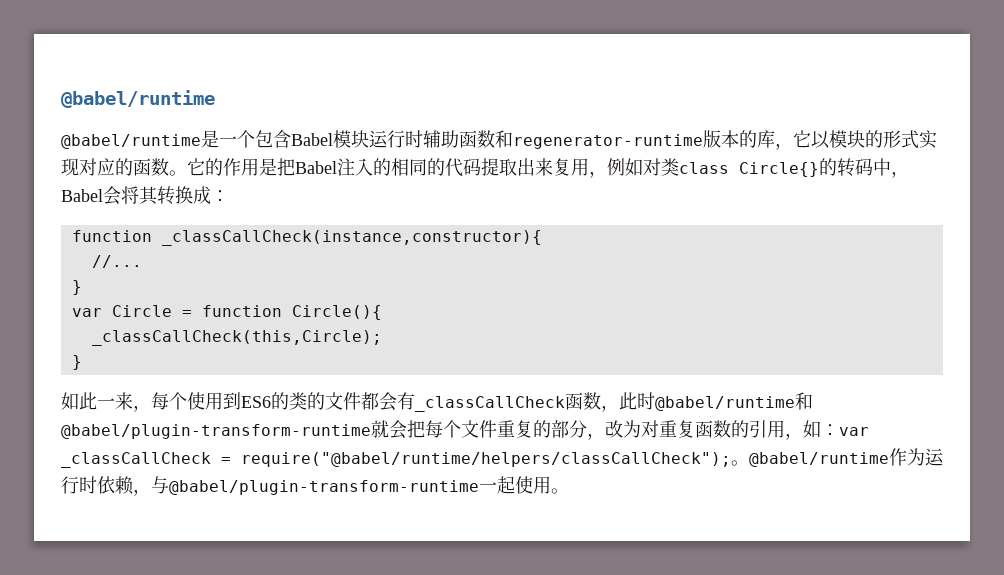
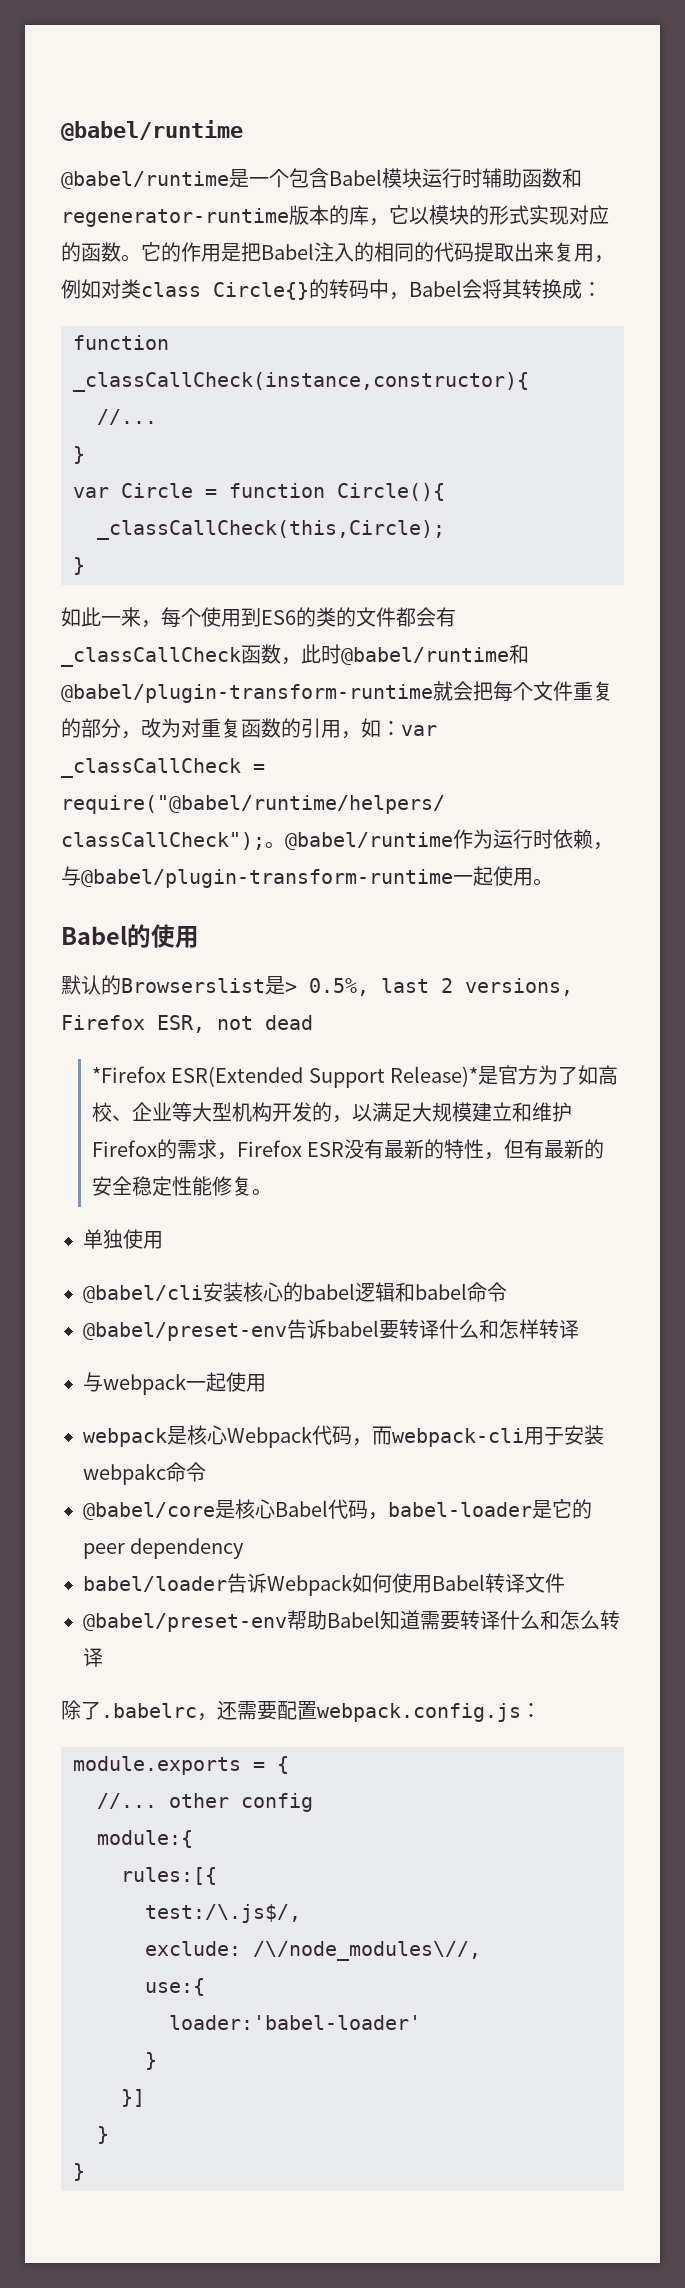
(569, 491) none -> [61,924,199,948] [61,975,573,996] [61,1015,313,1033] [92,1065,619,1088] [92,1102,573,1123] [92,1139,605,1160] [92,1176,273,1196] [83,1229,163,1249] [83,1282,507,1303] [83,1319,579,1341] [83,1372,266,1395] [83,1425,604,1448] [83,1462,206,1485] [83,1499,592,1520] [83,1538,245,1559] [83,1573,565,1596] [83,1610,620,1632] [83,1647,103,1667] [61,1700,541,1722] [73,1756,289,1775] [97,1793,313,1812] [97,1830,193,1848] [121,1867,217,1885] [145,1904,301,1923] [145,1941,481,1961] [145,1978,205,1996] [169,2015,421,2030] [145,2052,157,2070] [121,2089,145,2107] [97,2126,109,2144] [73,2163,85,2181] // Babel的使用 // 默认的Browserslist是> 0.5%, last 2 versions, Firefox ESR, not dead // *Firefox ESR(Extended Support Release)*是官方为了如高校、企业等大型机构开发的，以满足大规模建立和维护Firefox的需求，Firefox ESR没有最新的特性，但有最新的安全稳定性能修复。 // 单独使用 // @babel/cli安装核心的babel逻辑和babel命令 // @babel/preset-env告诉babel要转译什么和怎样转译 // 与webpack一起使用 // webpack是核心Webpack代码，而webpack-cli用于安装webpakc命令 // @babel/core是核心Babel代码，babel-loader是它的peer dependency // babel/loader告诉Webpack如何使用Babel转译文件 // @babel/preset-env帮助Babel知道需要转译什么和怎么转译 // 除了.babelrc，还需要配置webpack.config.js： // module.exports = { // //... other config // module:{ // rules:[{ // test:/\.js$/, // exclude: /\/node_modules\//, // use:{ // loader:'babel-loader' // } // }] // } // }

